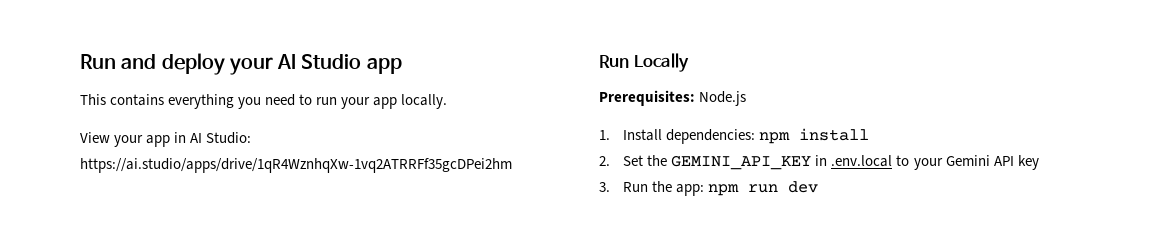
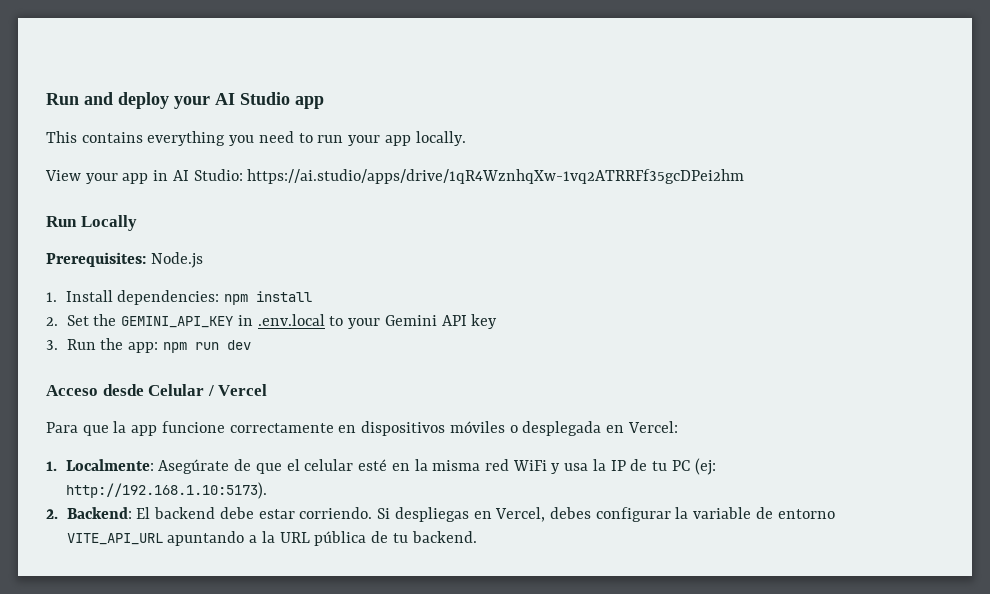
(819, 187) none -> [46,384,268,396] [46,421,678,436] [46,458,716,475] [65,482,267,499] [46,507,835,522] [66,531,477,546] // Acceso desde Celular / Vercel // Para que la app funcione correctamente en dispositivos móviles o desplegada en Vercel: // 1. Localmente: Asegúrate de que el celular esté en la misma red WiFi y usa la IP de tu PC (ej: http://192.168.1.10:5173). // 2. Backend: El backend debe estar corriendo. Si despliegas en Vercel, debes configurar la variable de entorno VITE_API_URL apuntando a la URL pública de tu backend.

